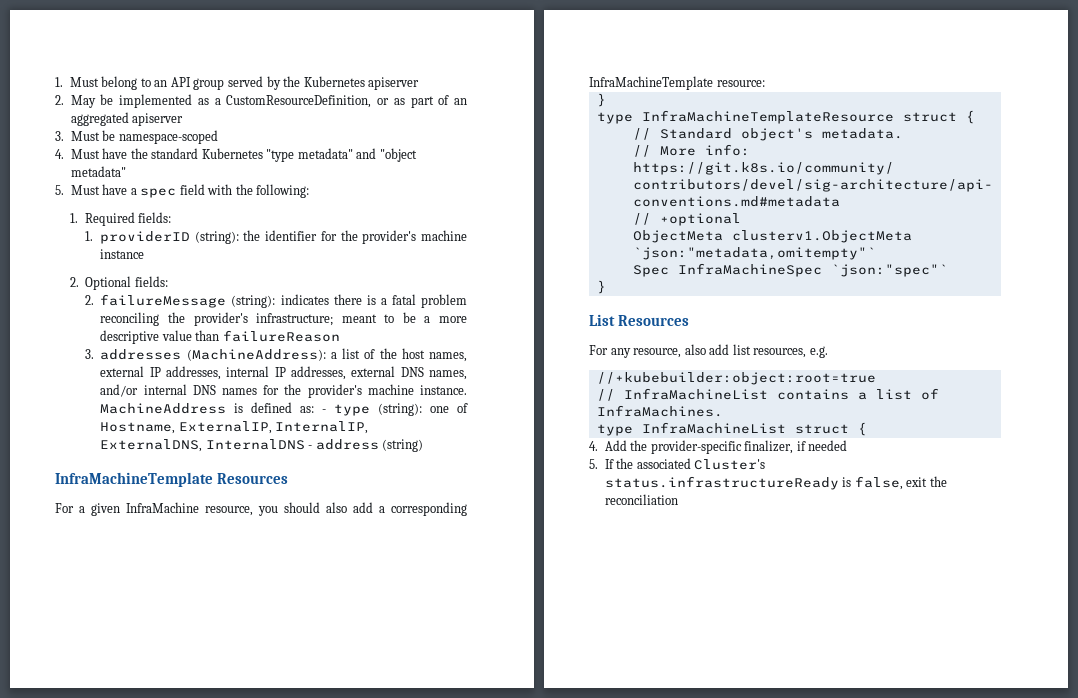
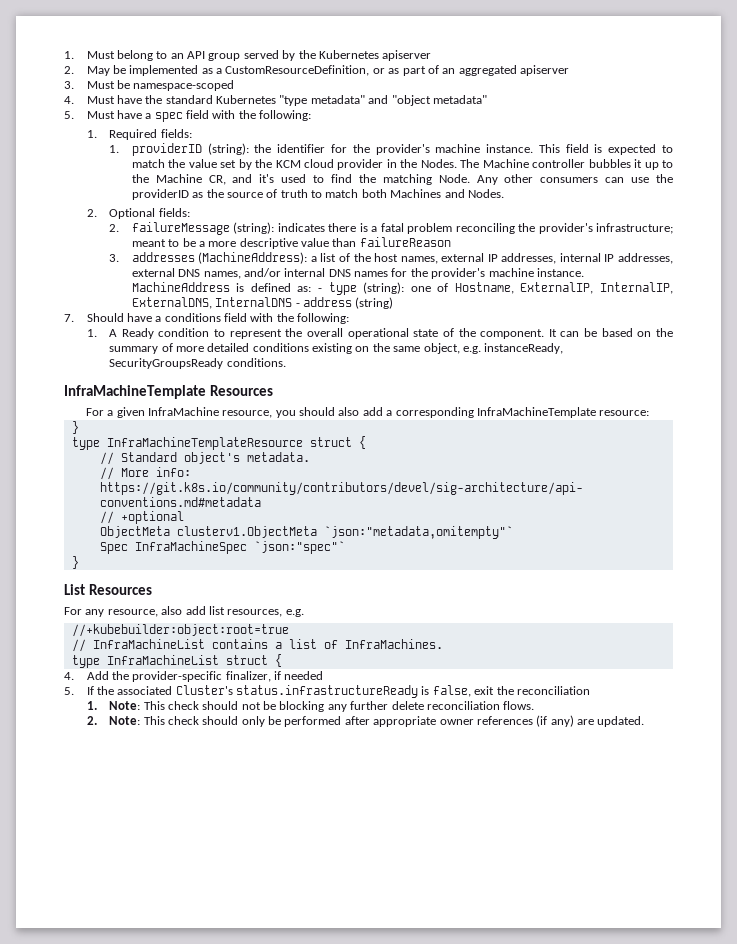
[99,249,144,259] instance -> [486,144,674,155] [131,159,673,170] [131,174,674,185] [131,189,504,200] instance. This field is expected to match the value set by the KCM cloud provider in the Nodes. The Machine controller bubbles it up to the Machine CR, and it's used to find the matching Node. Any other consumers can use the providerID as the source of truth to match both Machines and Nodes.
(424, 445) none -> [64,313,350,324] [86,328,673,339] [109,343,564,354] [109,358,286,369] // 7. Should have a conditions field with the following: // 1. A Ready condition to represent the overall operational state of the component. It can be based on the summary of more detailed conditions existing on the same object, e.g. instanceReady, SecurityGroupsReady conditions.
(678, 499) none -> [86,701,535,712] [86,715,645,727] // 1. Note: This check should not be blocking any further delete reconciliation flows. // 2. Note: This check should only be performed after appropriate owner references (if any) are updated.

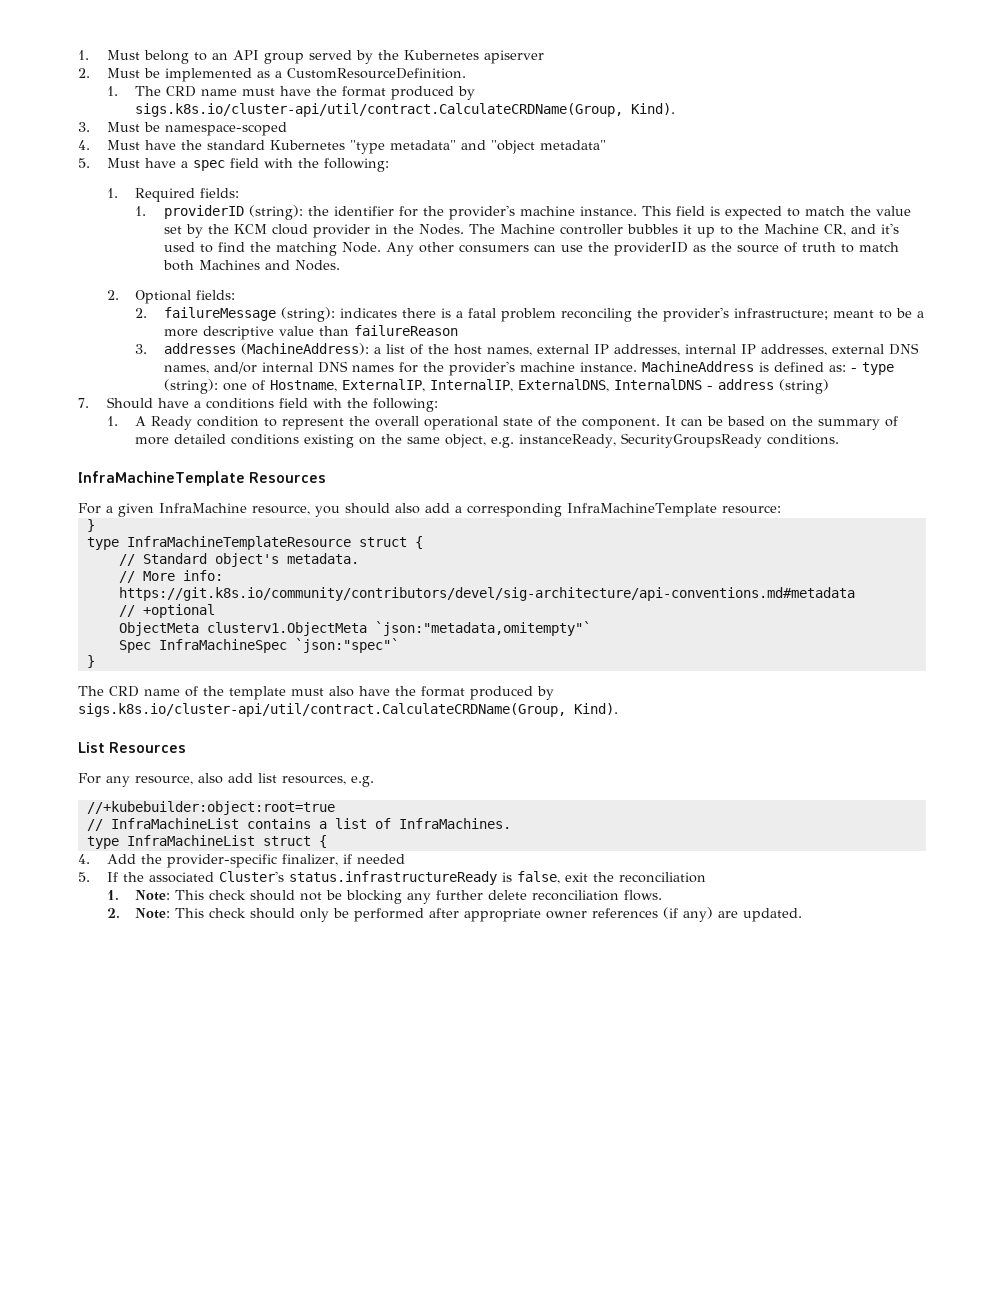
[86,66,110,76] May -> [106,68,140,78] Must
[225,65,570,76] CustomResourceDefinition, or as part of an aggregated apiserver -> [286,68,466,79] [106,86,476,100] [135,103,676,117] CustomResourceDefinition. // 1. The CRD name must have the format produced by sigs.k8s.io/cluster-api/util/contract.CalculateCRDName(Group, Kind).
(79, 562) none -> [78,686,554,700] [78,703,618,717] // The CRD name of the template must also have the format produced by sigs.k8s.io/cluster-api/util/contract.CalculateCRDName(Group, Kind).

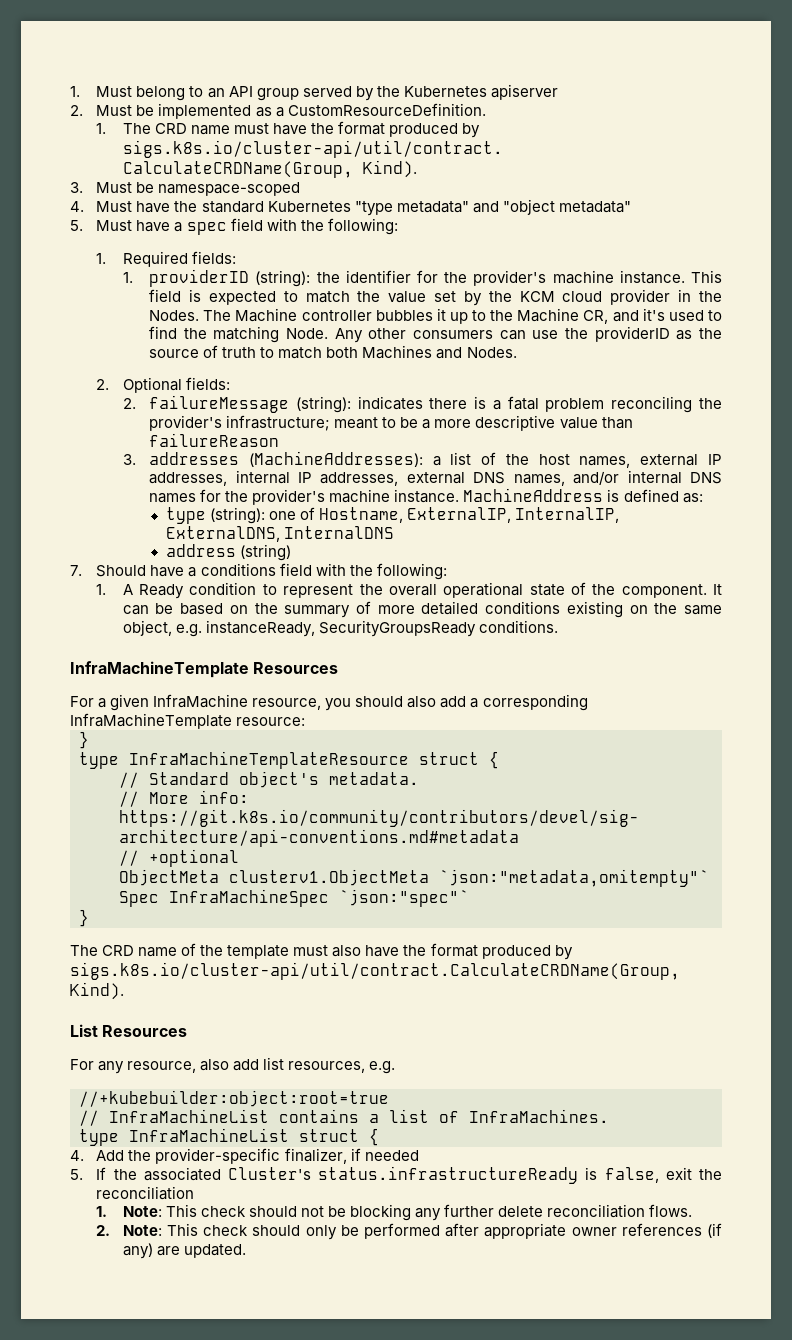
[240,343,369,355] (MachineAddress): -> [248,451,423,467] (MachineAddresses):
[850,368,857,372] - -> (703, 498) //
[706,386,713,390] - -> (394, 532) //

